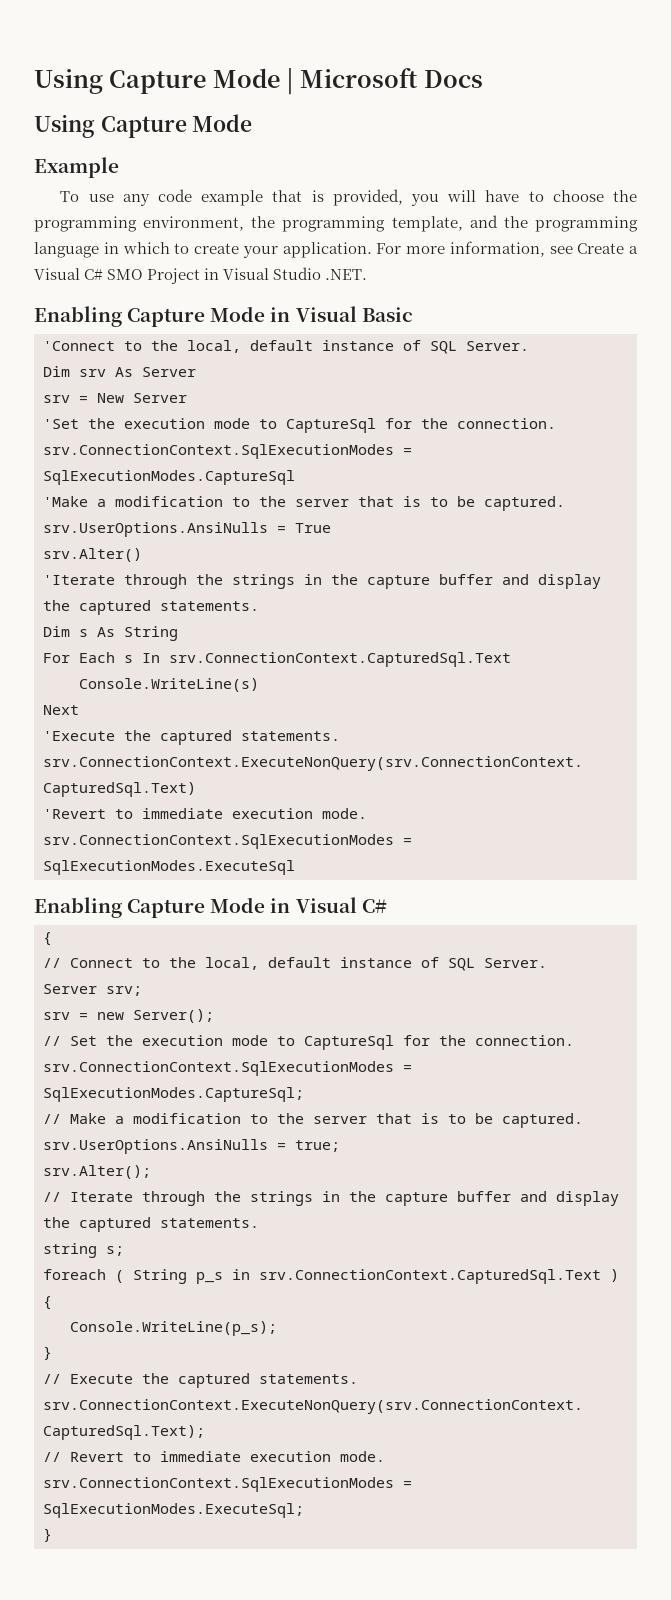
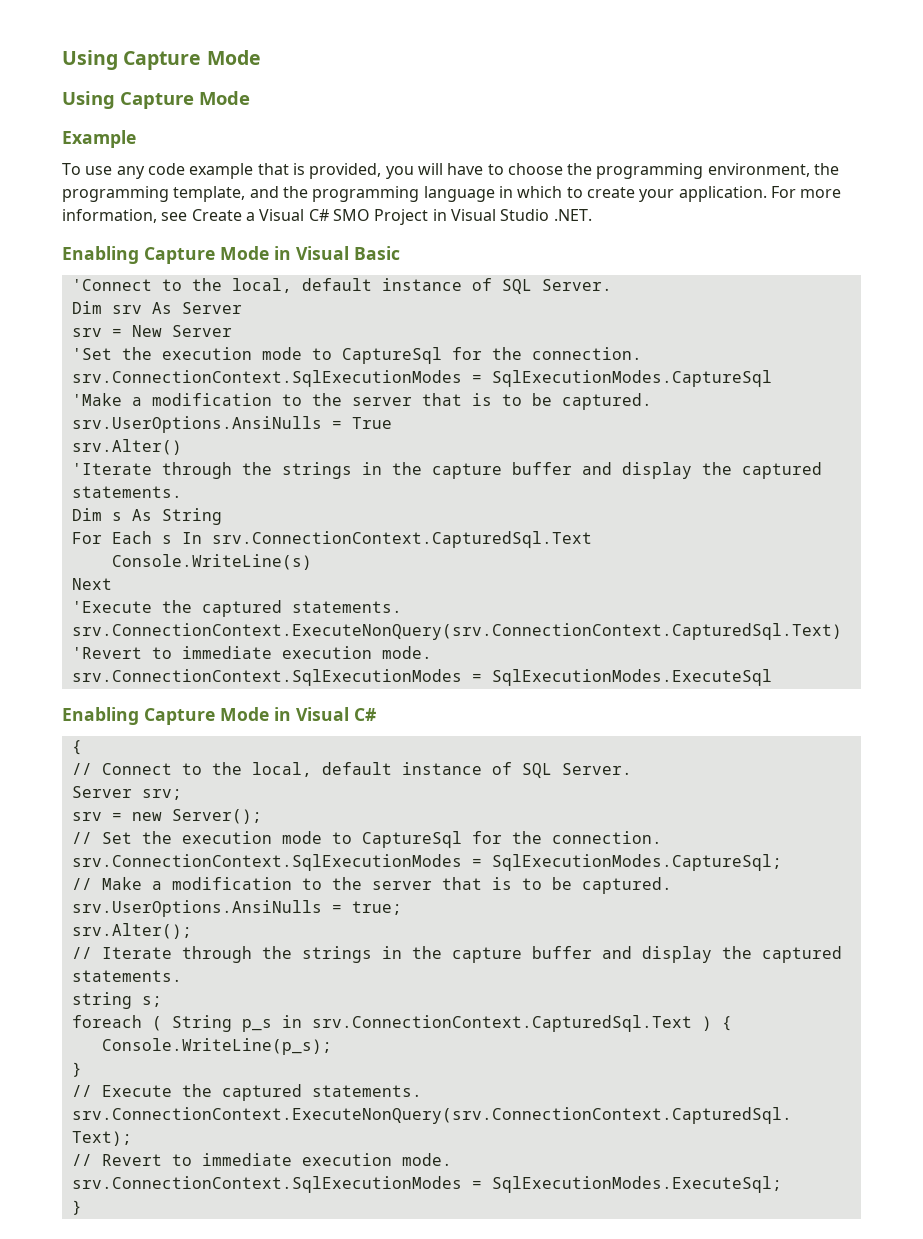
[34,68,483,95] Using Capture Mode | Microsoft Docs -> [62,50,261,70] Using Capture Mode

